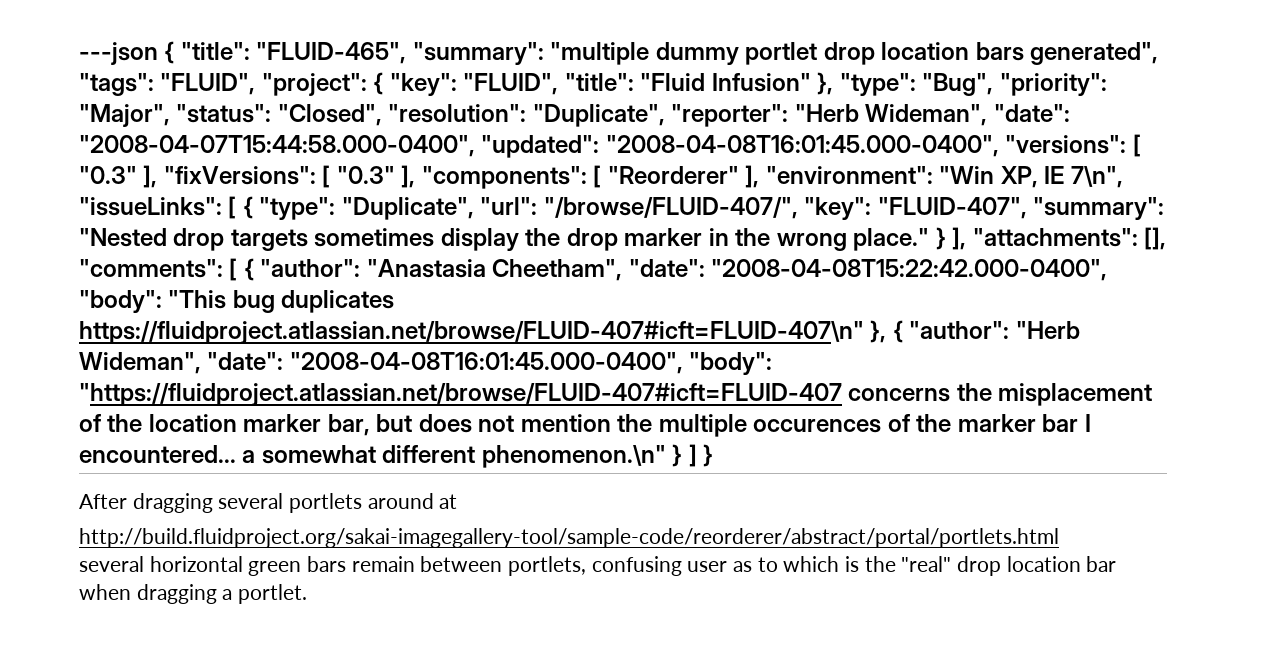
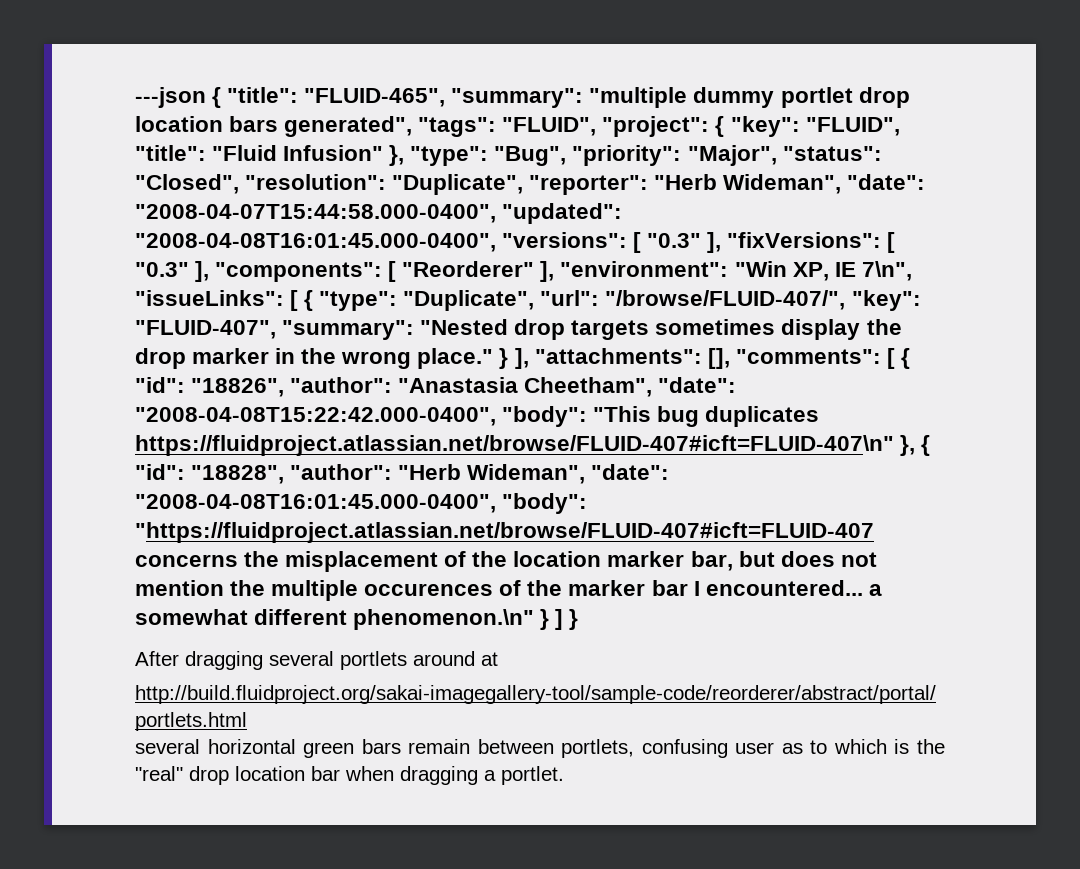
(254, 269) none -> [135,377,285,397] "id": "18826",
(903, 331) none -> [135,464,285,484] "id": "18828",

